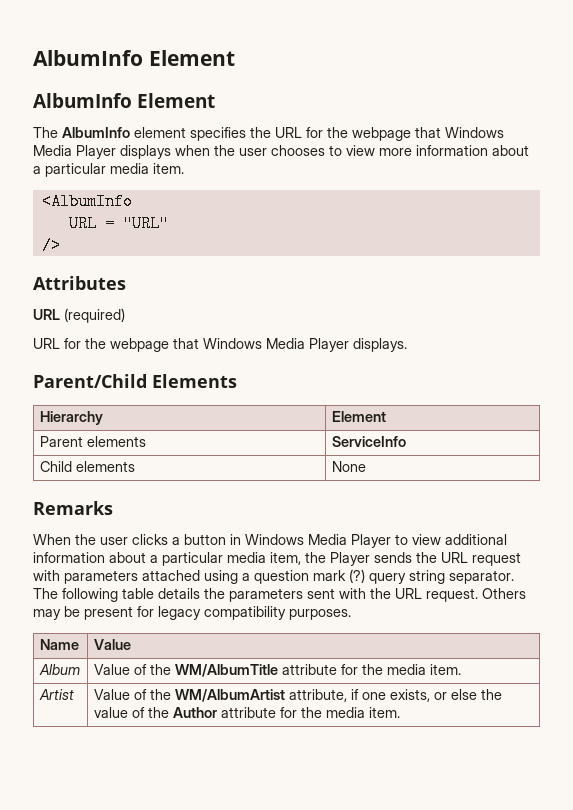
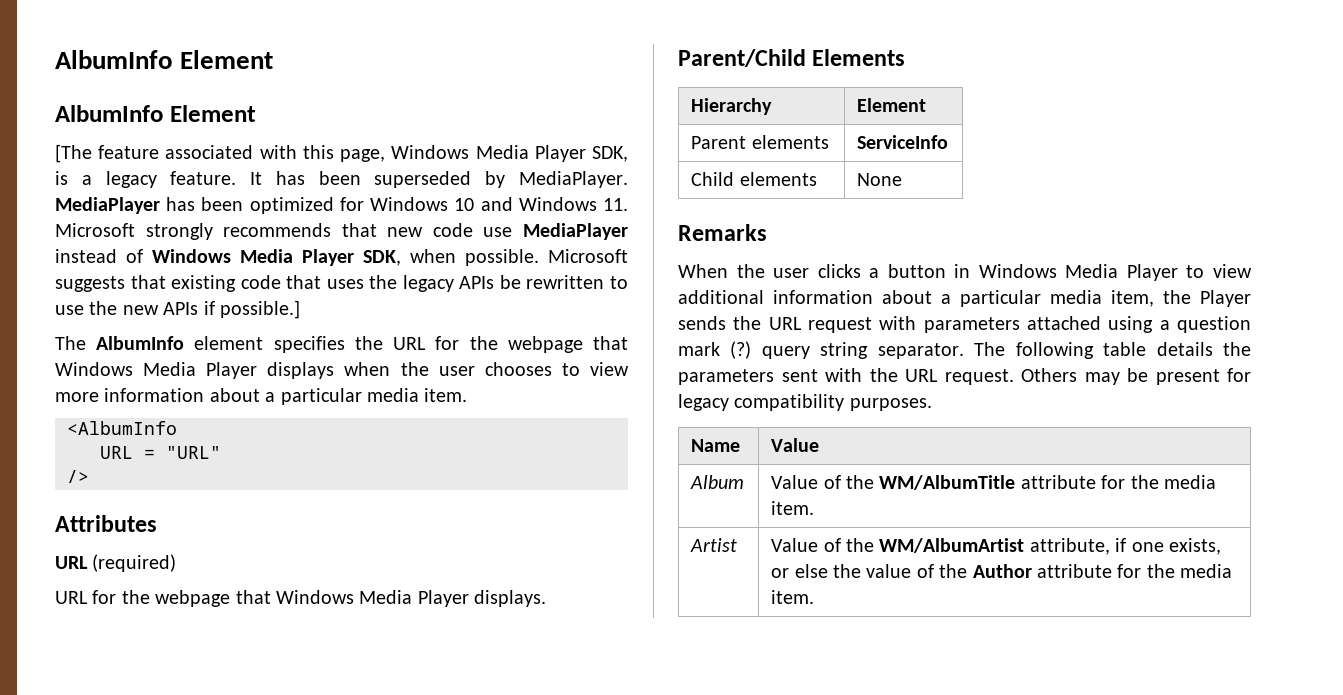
(216, 100) none -> [55,144,628,163] [55,171,628,188] [55,197,628,214] [55,223,628,240] [55,249,628,266] [55,275,629,292] [55,300,300,319] // [The feature associated with this page, Windows Media Player SDK, is a legacy feature. It has been superseded by MediaPlayer. MediaPlayer has been optimized for Windows 10 and Windows 11. Microsoft strongly recommends that new code use MediaPlayer instead of Windows Media Player SDK, when possible. Microsoft suggests that existing code that uses the legacy APIs be rewritten to use the new APIs if possible.]

